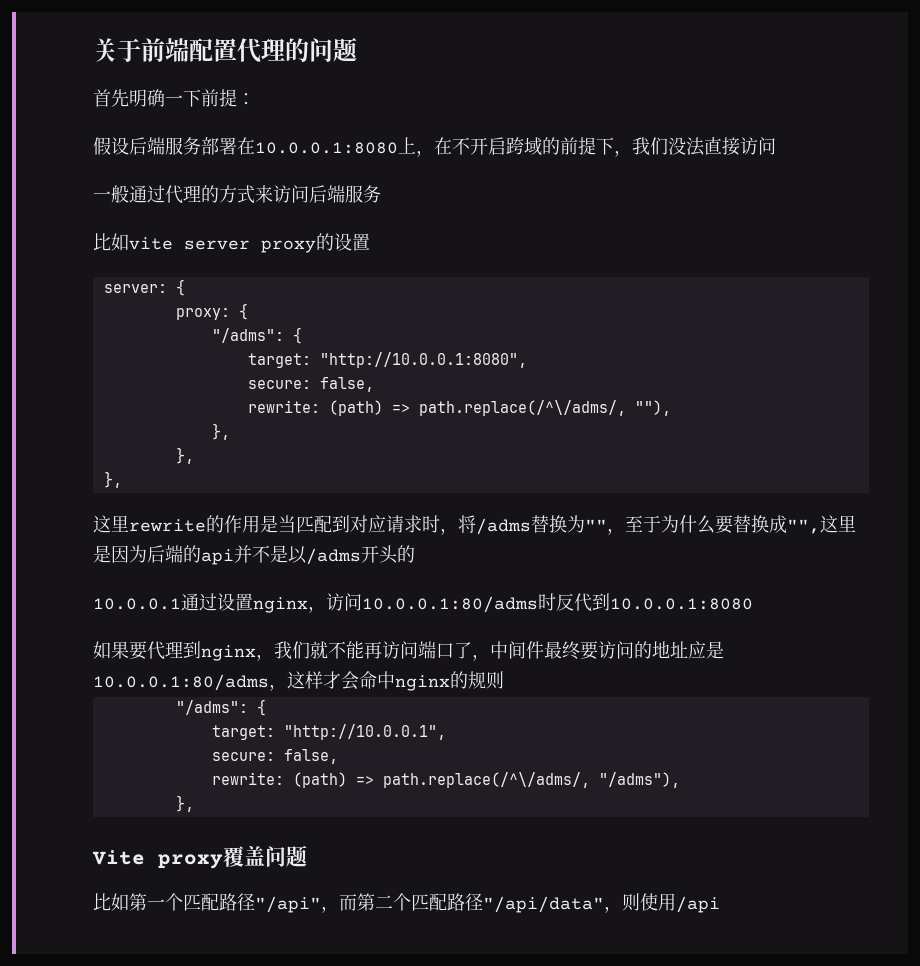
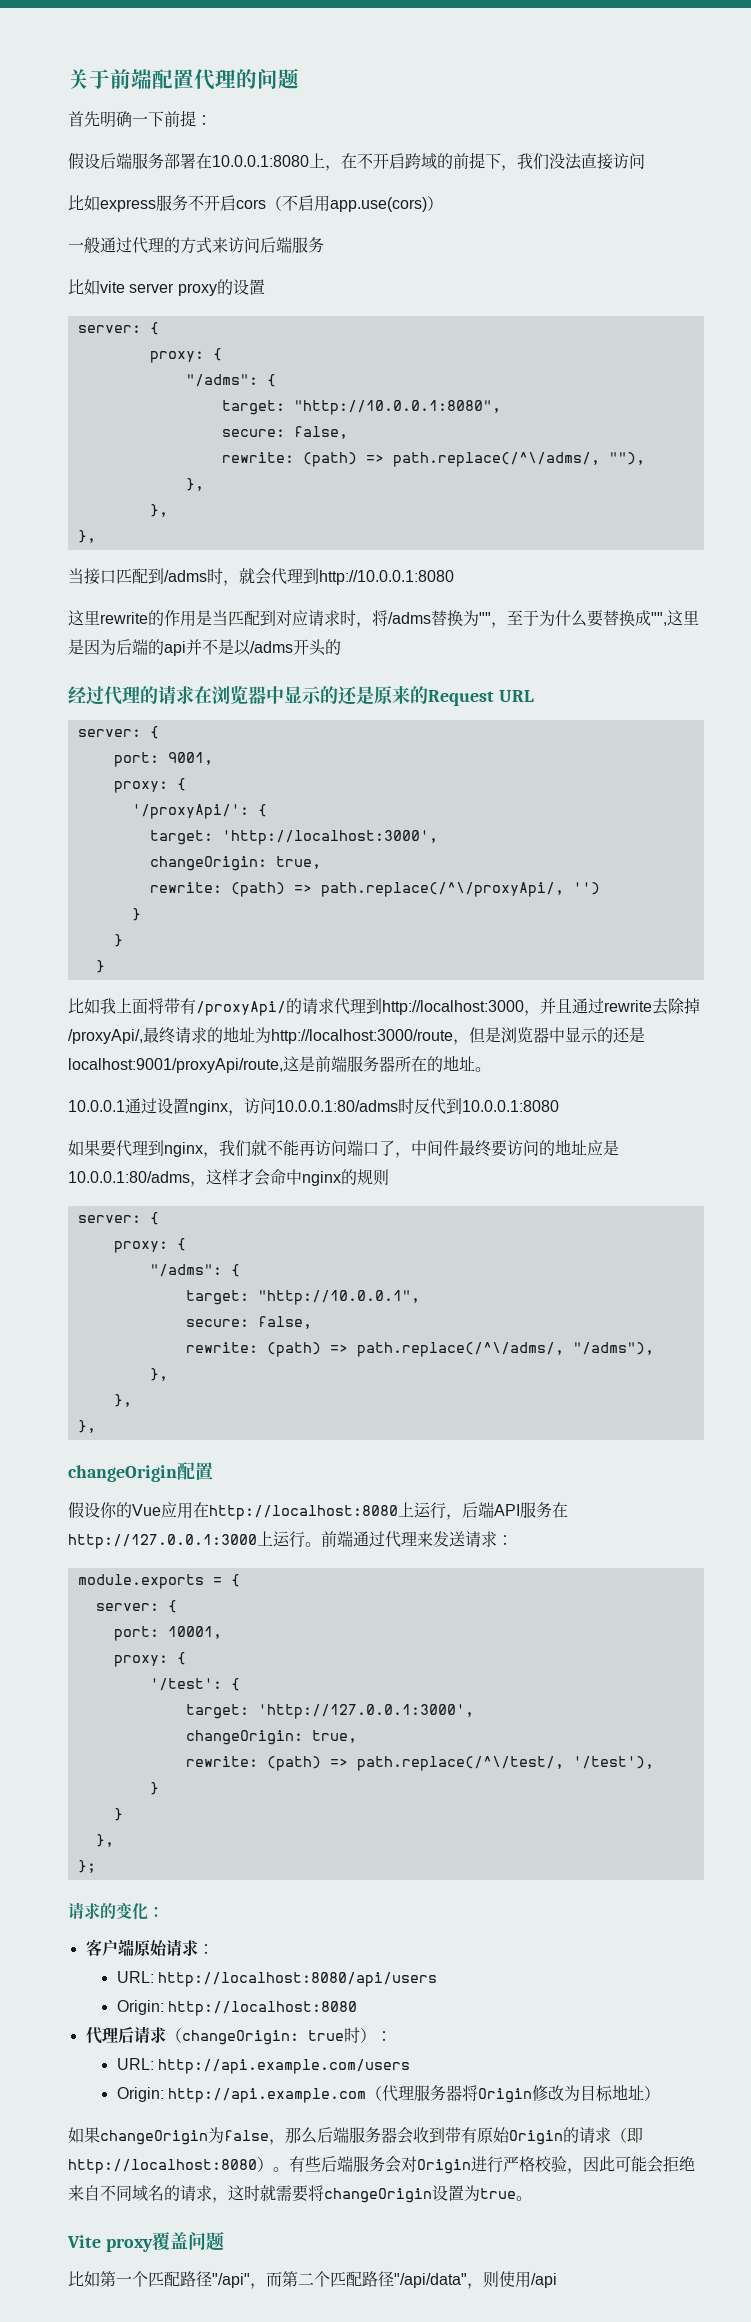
(776, 146) none -> [68,195,443,212] // 比如express服务不开启cors（不启用app.use(cors)）
(122, 479) none -> [68,568,454,586] // 当接口匹配到/adms时，就会代理到http://10.0.0.1:8080
(415, 554) none -> [68,685,534,706] [77,726,159,739] [113,752,213,767] [113,778,186,793] [131,804,267,819] [149,830,438,845] [149,856,321,871] [149,882,600,897] [131,908,141,921] [113,934,123,947] [95,960,105,973] [68,998,700,1016] [68,1026,645,1045] [68,1055,491,1073] // 经过代理的请求在浏览器中显示的还是原来的Request URL // server: { // port: 9001, // proxy: { // '/proxyApi/': { // target: 'http://localhost:3000', // changeOrigin: true, // rewrite: (path) => path.replace(/^\/proxyApi/, '') // } // } // } // 比如我上面将带有/proxyApi/的请求代理到http://localhost:3000，并且通过rewrite去除掉/proxyApi/,最终请求的地址为http://localhost:3000/route，但是浏览器中显示的还是localhost:9001/proxyApi/route,这是前端服务器所在的地址。
(504, 680) none -> [77,1212,159,1225] [113,1238,186,1253] // server: { // proxy: {
(194, 803) none -> [113,1394,132,1407] [77,1420,96,1433] [68,1462,213,1482] [68,1502,568,1520] [68,1531,513,1549] [77,1574,240,1589] [95,1600,177,1613] [113,1626,222,1641] [113,1652,186,1667] [149,1678,240,1691] [185,1704,474,1719] [185,1730,357,1745] [185,1756,654,1771] [149,1782,159,1795] [113,1808,123,1821] [95,1834,114,1847] [77,1860,96,1873] [68,1902,164,1920] [85,1939,214,1957] [116,1971,438,1987] [116,2000,358,2016] [85,2026,392,2045] [116,2058,411,2074] [116,2084,661,2103] [68,2127,643,2145] [68,2156,695,2174] [68,2185,532,2203] // }, // }, // changeOrigin配置 // 假设你的Vue应用在http://localhost:8080上运行，后端API服务在http://127.0.0.1:3000上运行。前端通过代理来发送请求： // module.exports = { // server: { // port: 10001, // proxy: { // '/test': { // target: 'http://127.0.0.1:3000', // changeOrigin: true, // rewrite: (path) => path.replace(/^\/test/, '/test'), // } // } // }, // }; // 请求的变化： // 客户端原始请求： // URL: http://localhost:8080/api/users // Origin: http://localhost:8080 // 代理后请求（changeOrigin: true时）： // URL: http://api.example.com/users // Origin: http://api.example.com（代理服务器将Origin修改为目标地址） // 如果changeOrigin为false，那么后端服务器会收到带有原始Origin的请求（即http://localhost:8080）。有些后端服务会对Origin进行严格校验，因此可能会拒绝来自不同域名的请求，这时就需要将changeOrigin设置为true。

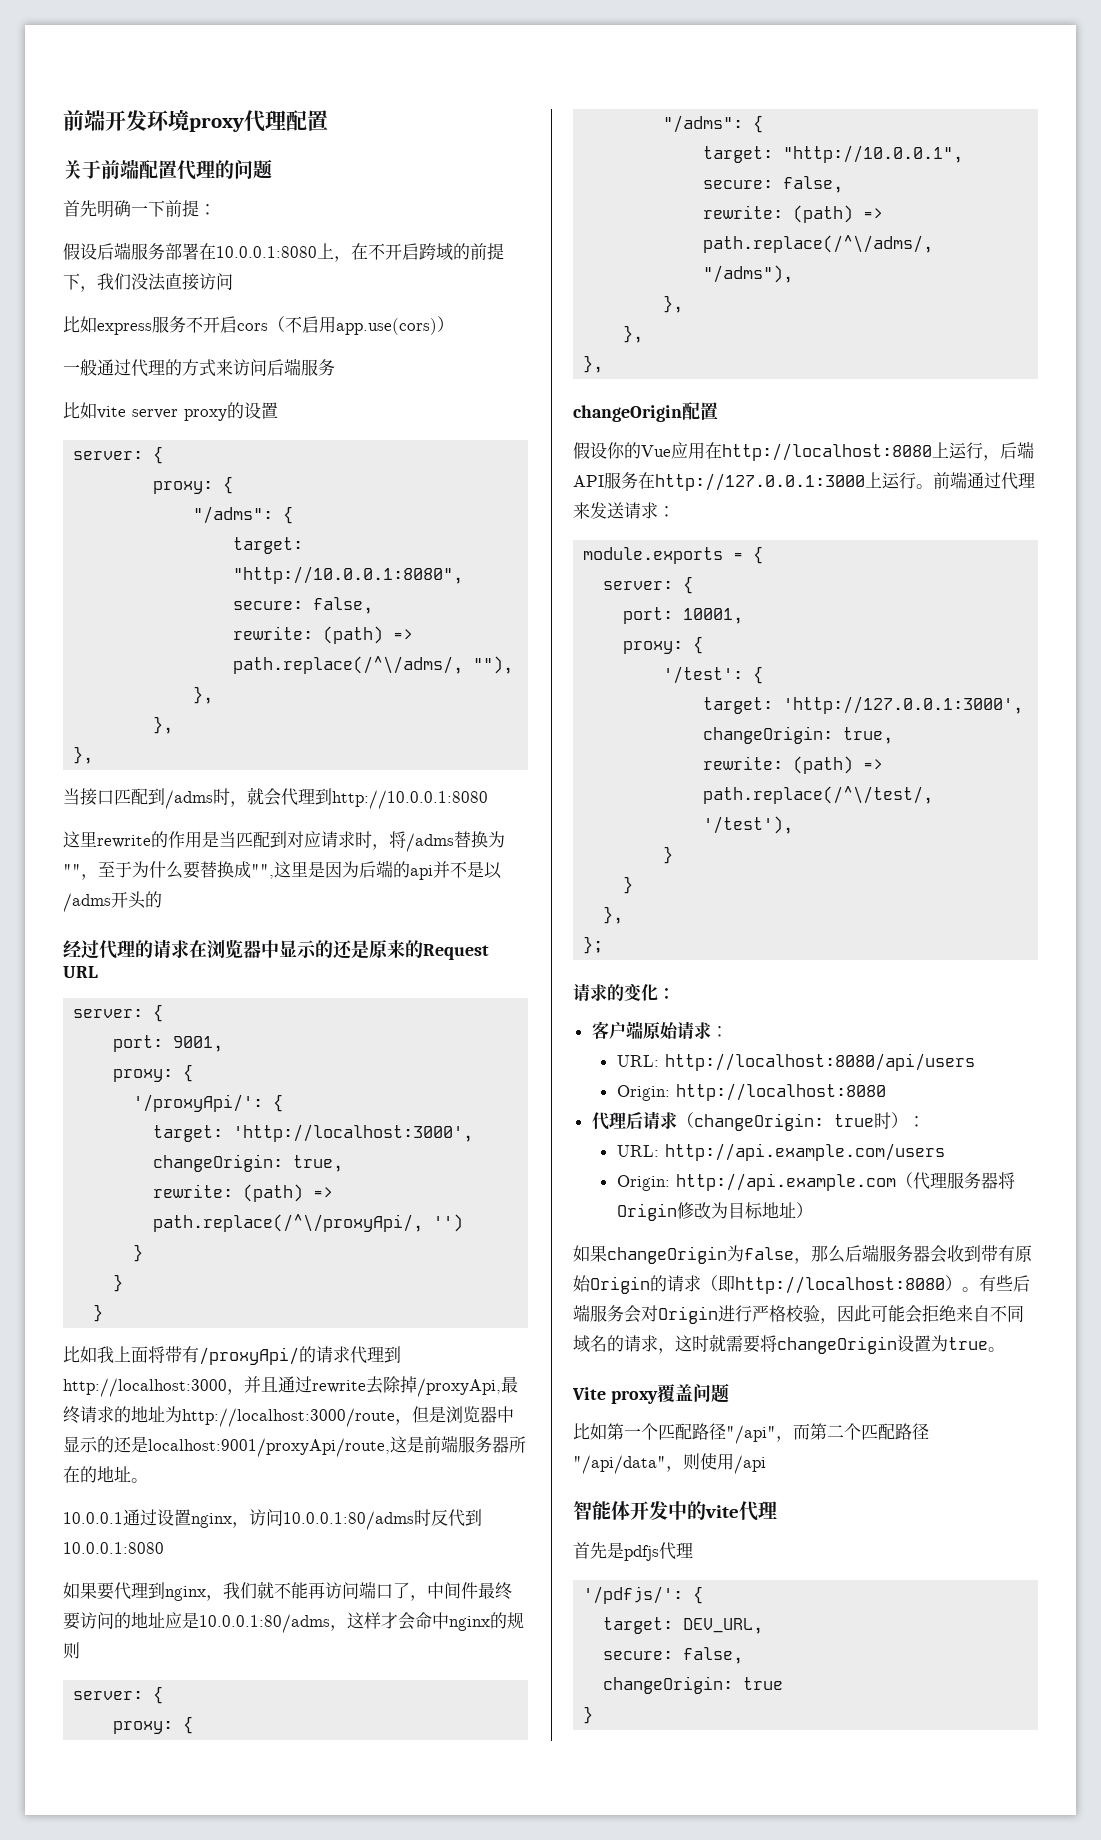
(68, 79) none -> [63,110,328,132] 前端开发环境proxy代理配置 //
[68,1029,143,1044] /proxyApi/, -> [417,1378,501,1397] /proxyApi,
(557, 2280) none -> [573,1501,777,1521] [573,1542,693,1561] [583,1586,704,1604] [603,1617,764,1634] [603,1647,744,1664] [603,1676,784,1694] [583,1706,594,1724] // 智能体开发中的vite代理 // 首先是pdfjs代理 // '/pdfjs/': { // target: DEV_URL, // secure: false, // changeOrigin: true // }

